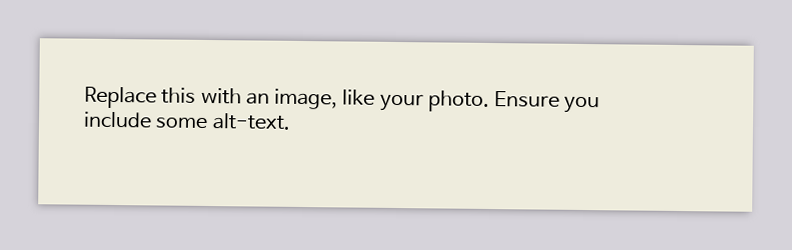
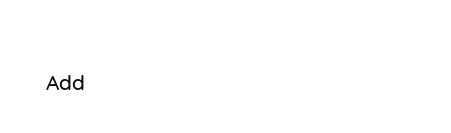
[84,86,601,114] [83,111,291,130] Replace this with an image, like your photo. Ensure you include some alt-text. -> [46,75,85,90] Add

